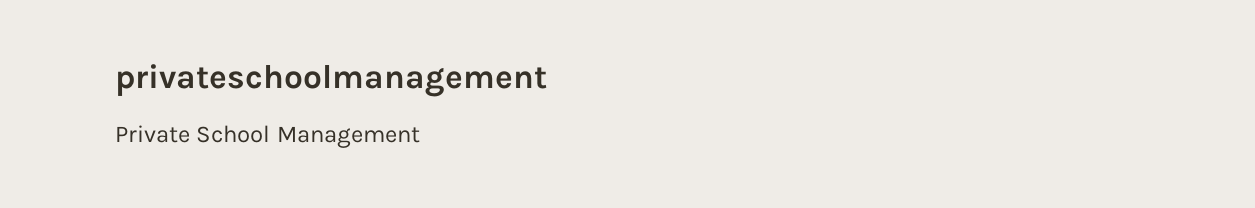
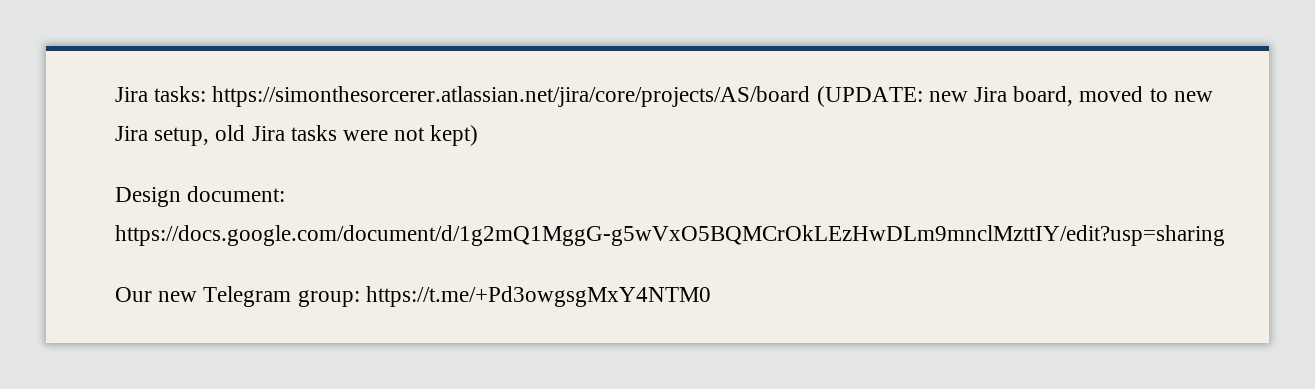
[115,64,547,97] [115,125,420,148] privateschoolmanagement // Private School Management -> [115,86,1213,107] [115,125,479,146] [115,186,286,207] [115,225,1225,246] [115,286,711,307] Jira tasks: https://simonthesorcerer.atlassian.net/jira/core/projects/AS/board (UPDATE: new Jira board, moved to new Jira setup, old Jira tasks were not kept) // Design document: https://docs.google.com/document/d/1g2mQ1MggG-g5wVxO5BQMCrOkLEzHwDLm9mnclMzttIY/edit?usp=sharing // Our new Telegram group: https://t.me/+Pd3owgsgMxY4NTM0

